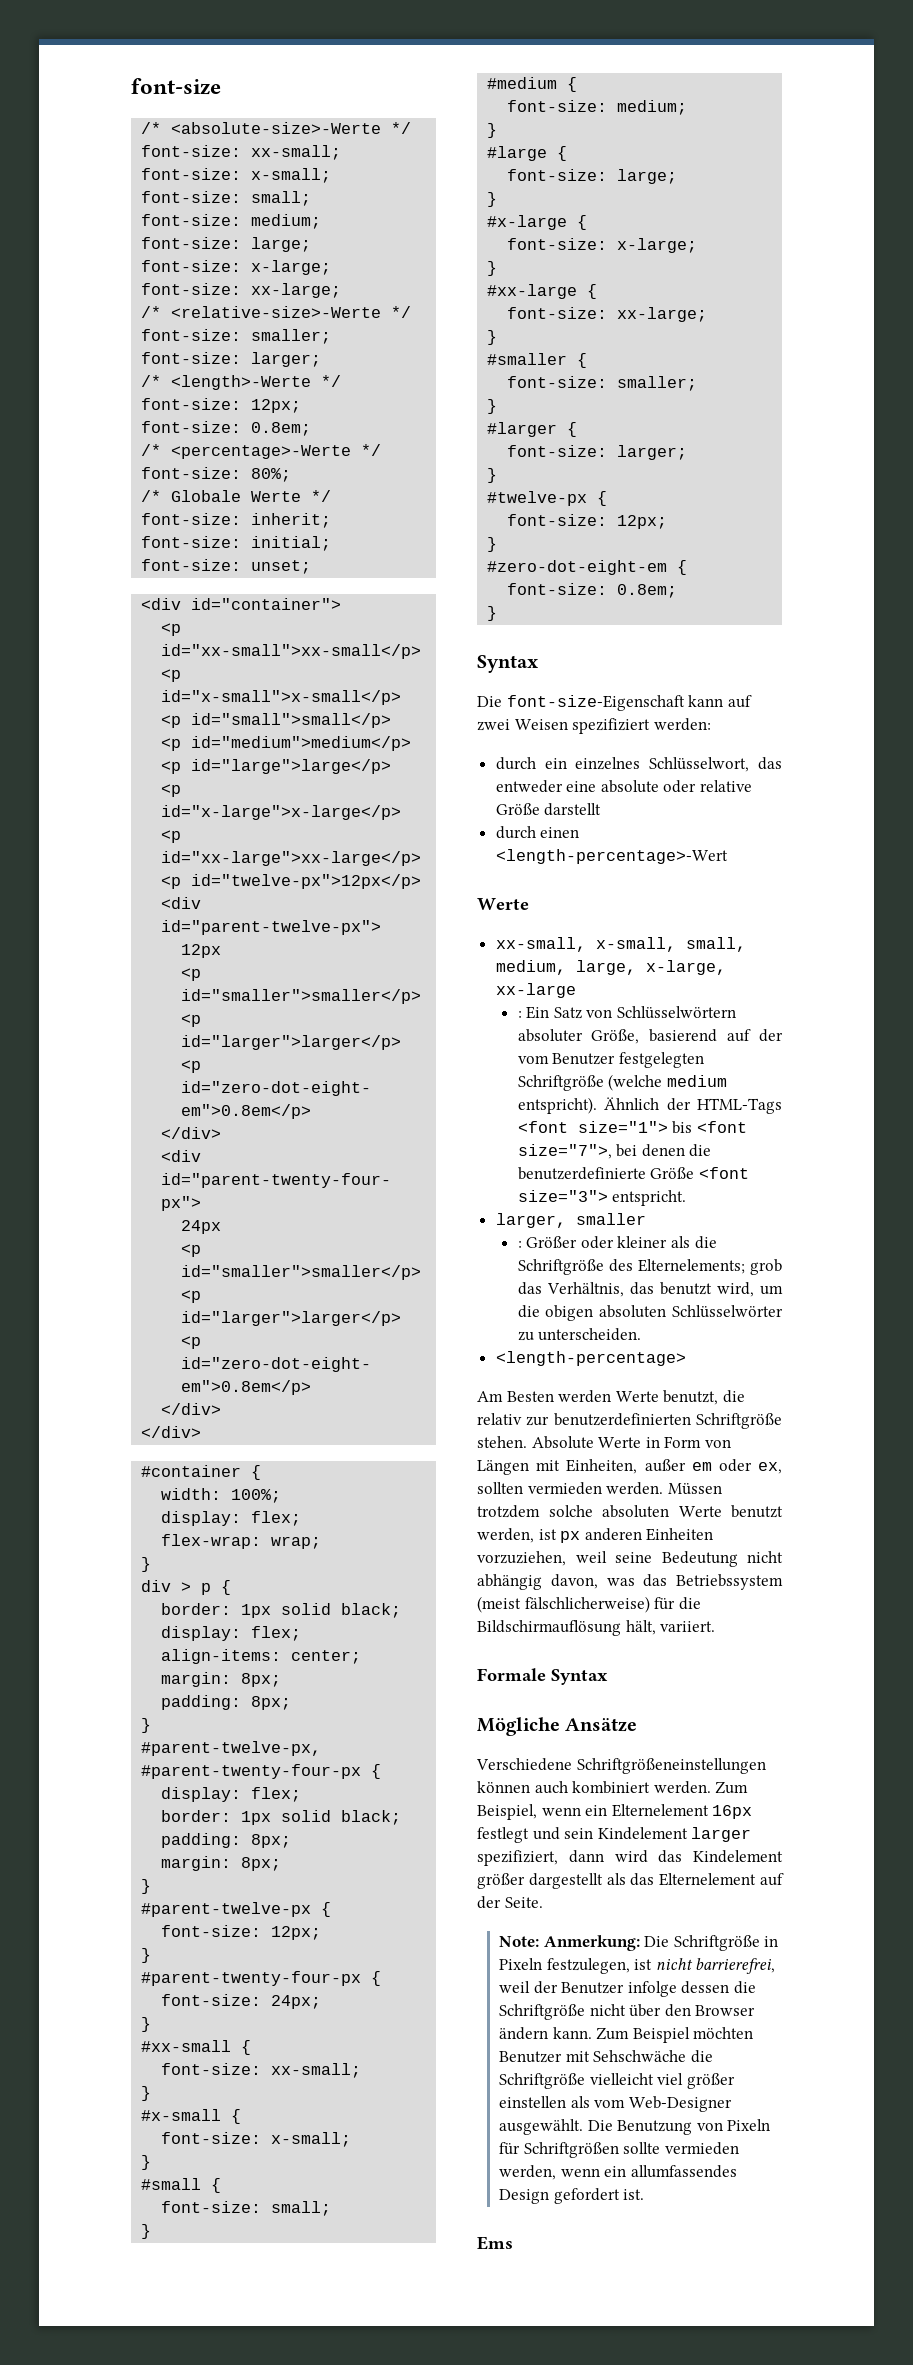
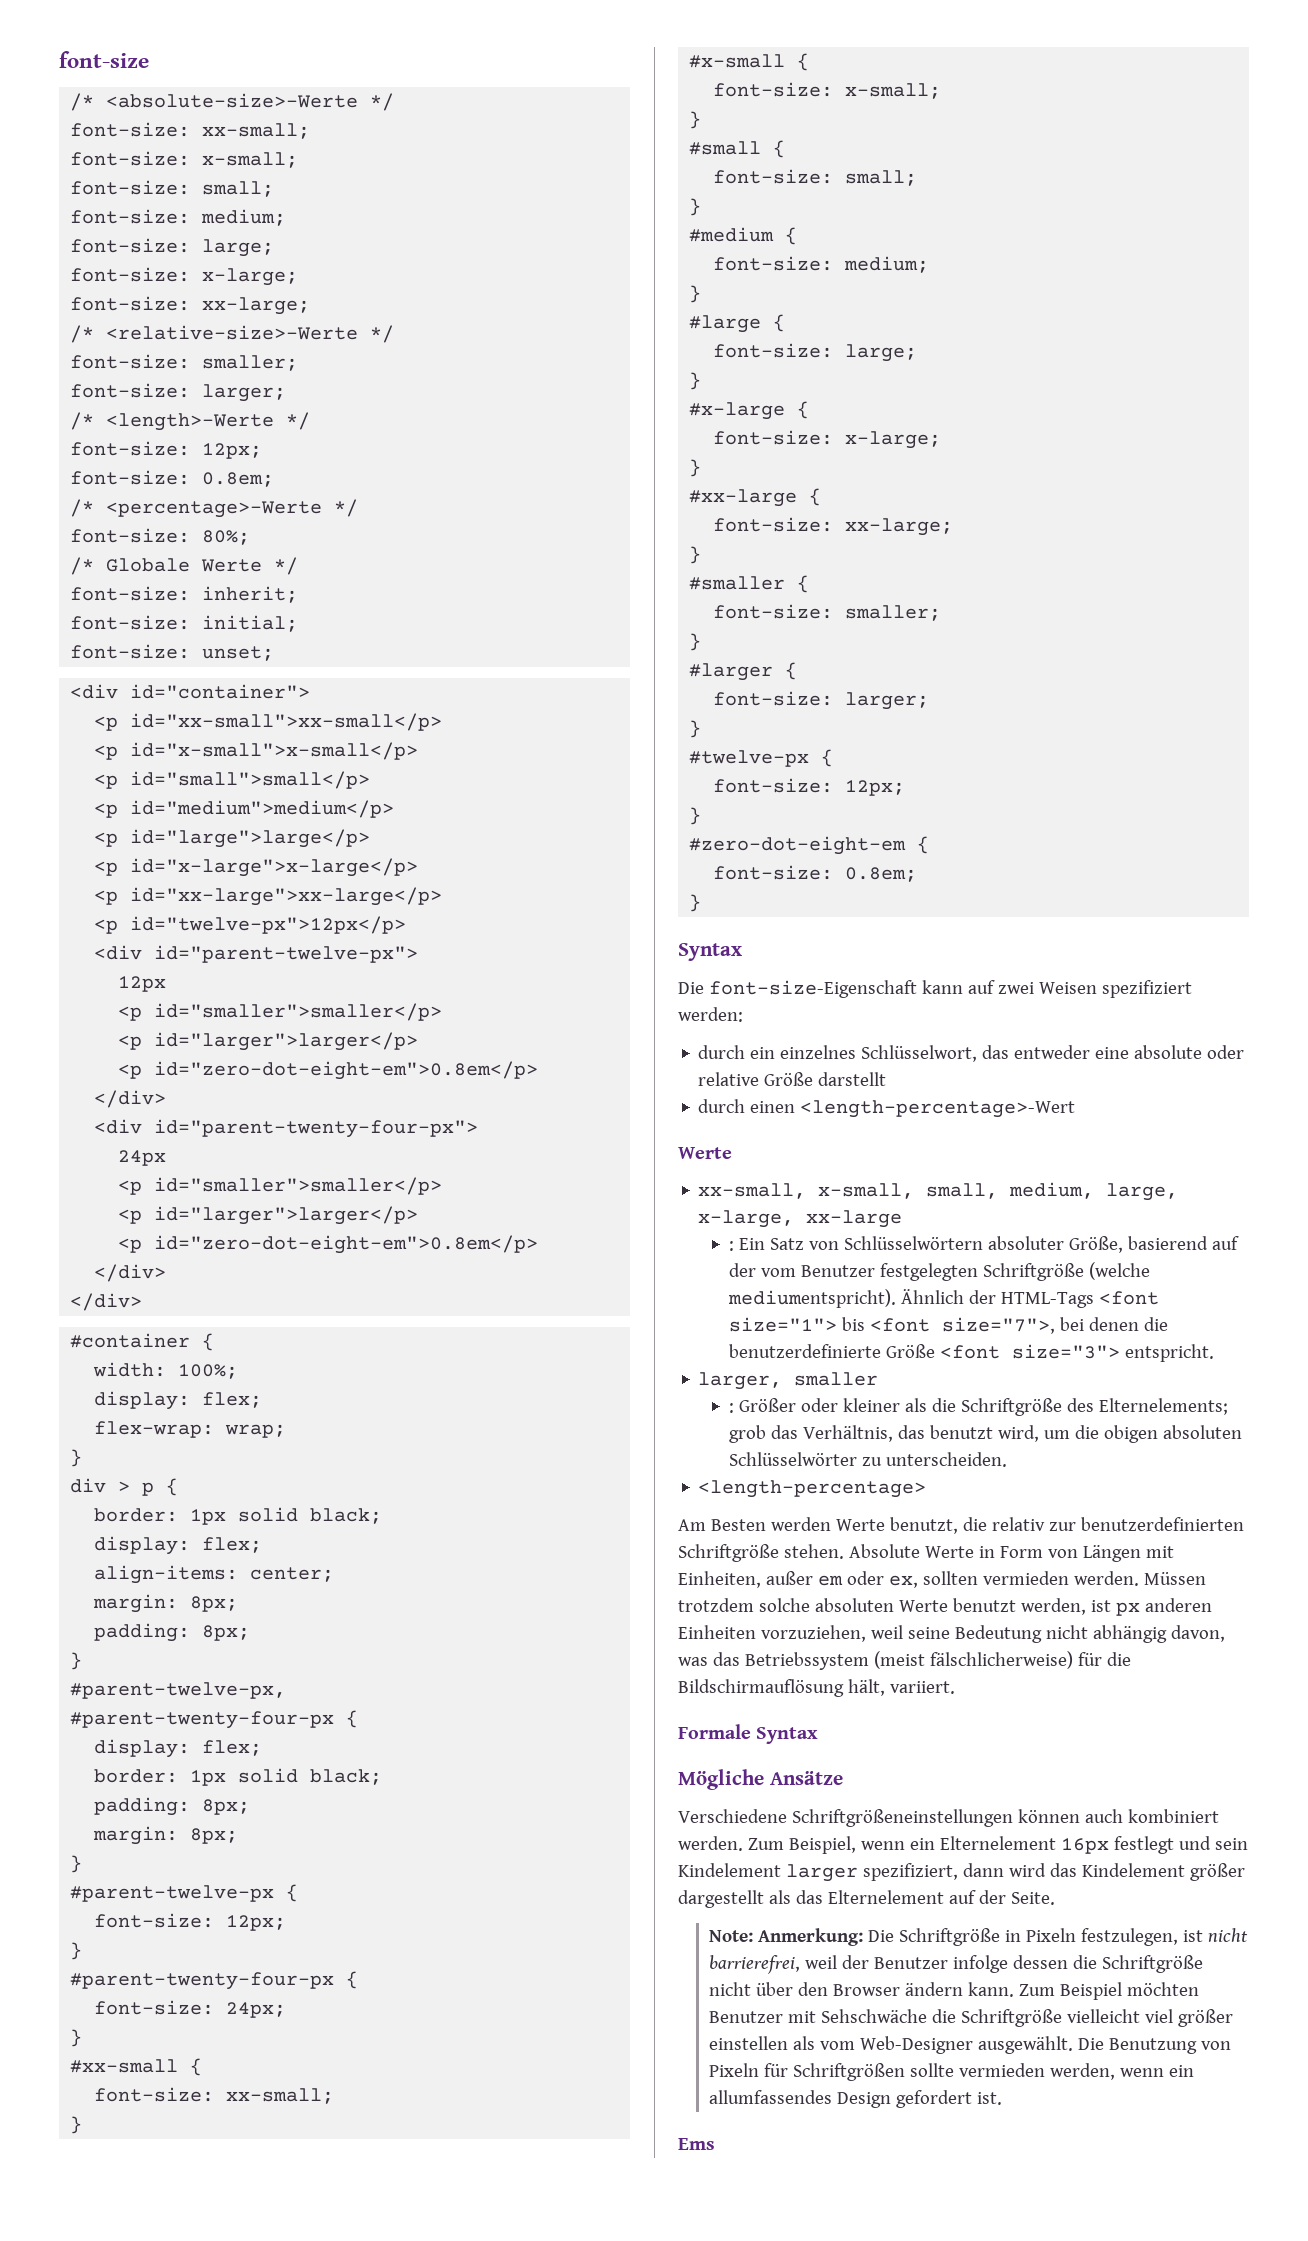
[666,1075,727,1087] [517,1097,597,1114] medium entspricht). -> [728,1289,897,1308] mediumentspricht).

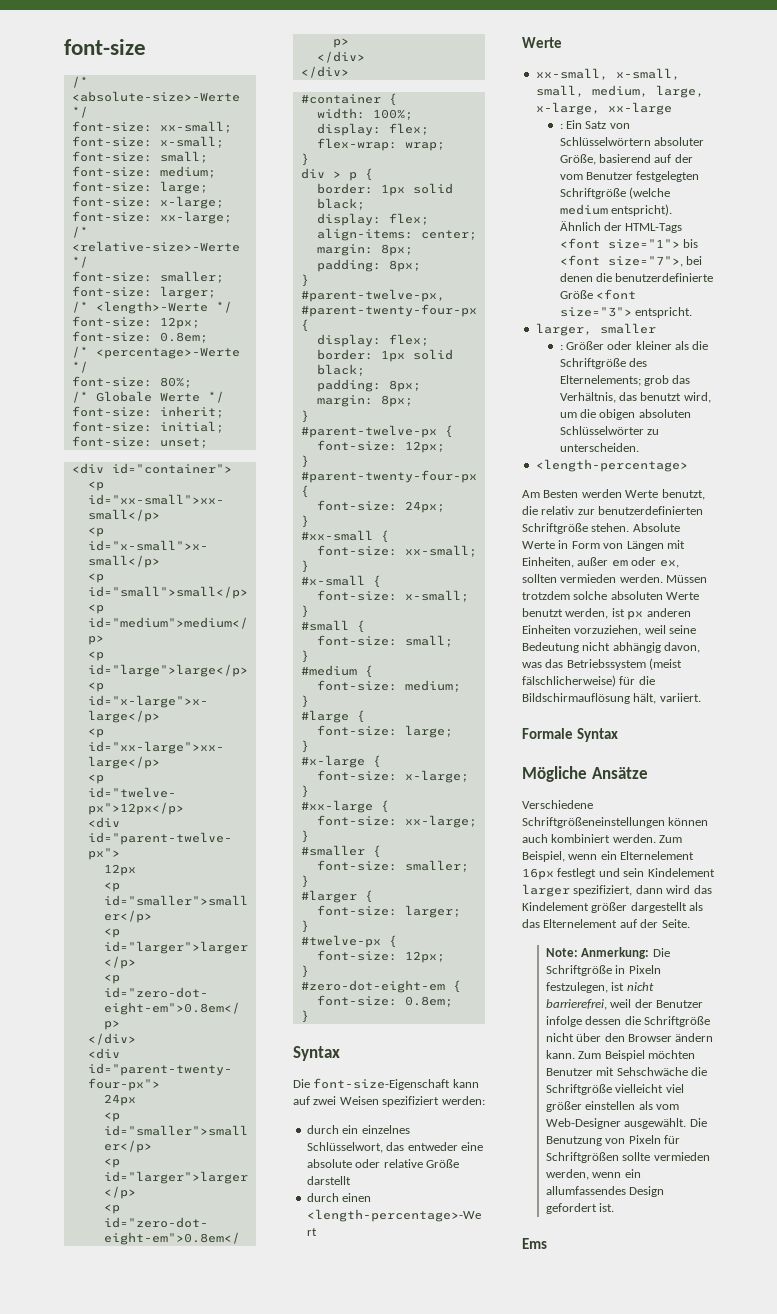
[728,1289,897,1308] mediumentspricht). -> [559,204,672,216] medium entspricht).

